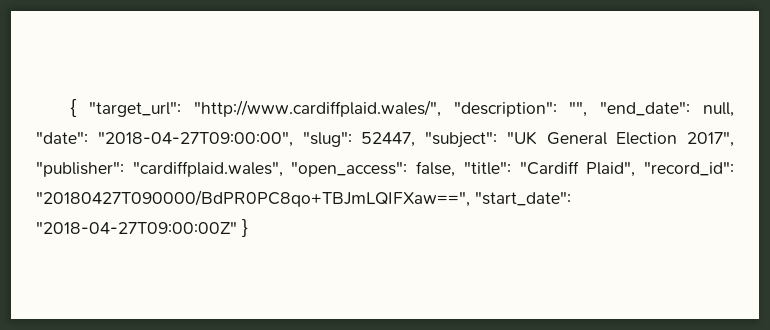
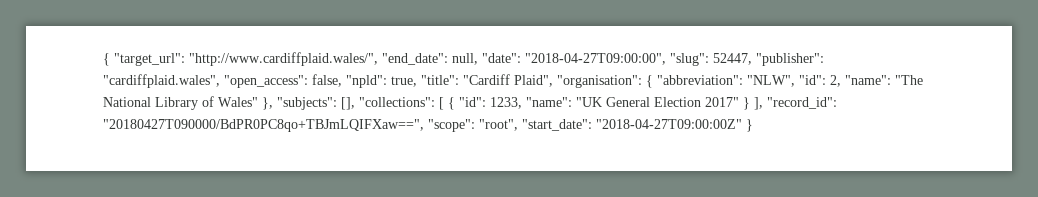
[453,101,588,117] "description": "", -> (378, 59) none
[425,131,734,148] "subject": "UK General Election 2017", -> (752, 59) none
(456, 169) none -> [346,75,417,88] "npld": true,
[644,161,734,176] [36,190,470,207] "record_id": "20180427T090000/BdPR0PC8qo+TBJmLQIFXaw==", -> [557,75,923,88] [103,96,837,110] [103,119,518,132] "organisation": { "abbreviation": "NLW", "id": 2, "name": "The National Library of Wales" }, "subjects": [], "collections": [ { "id": 1233, "name": "UK General Election 2017" } ], "record_id": "20180427T090000/BdPR0PC8qo+TBJmLQIFXaw==", "scope": "root",

